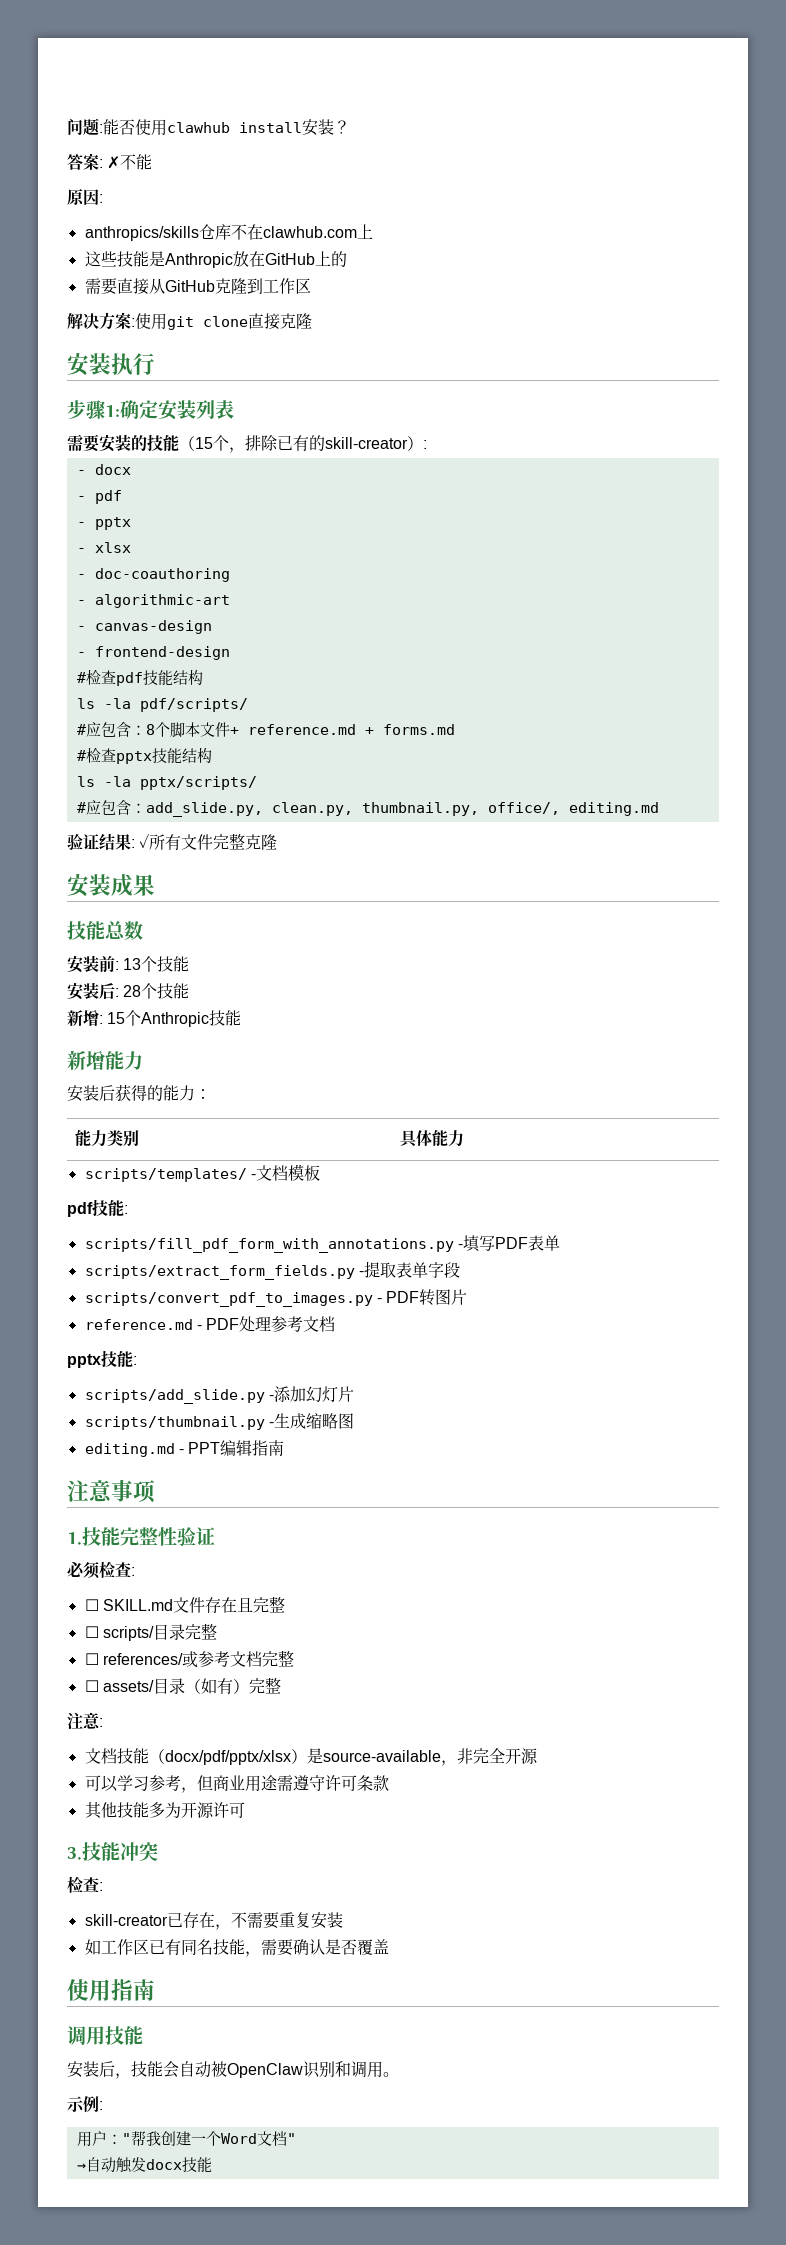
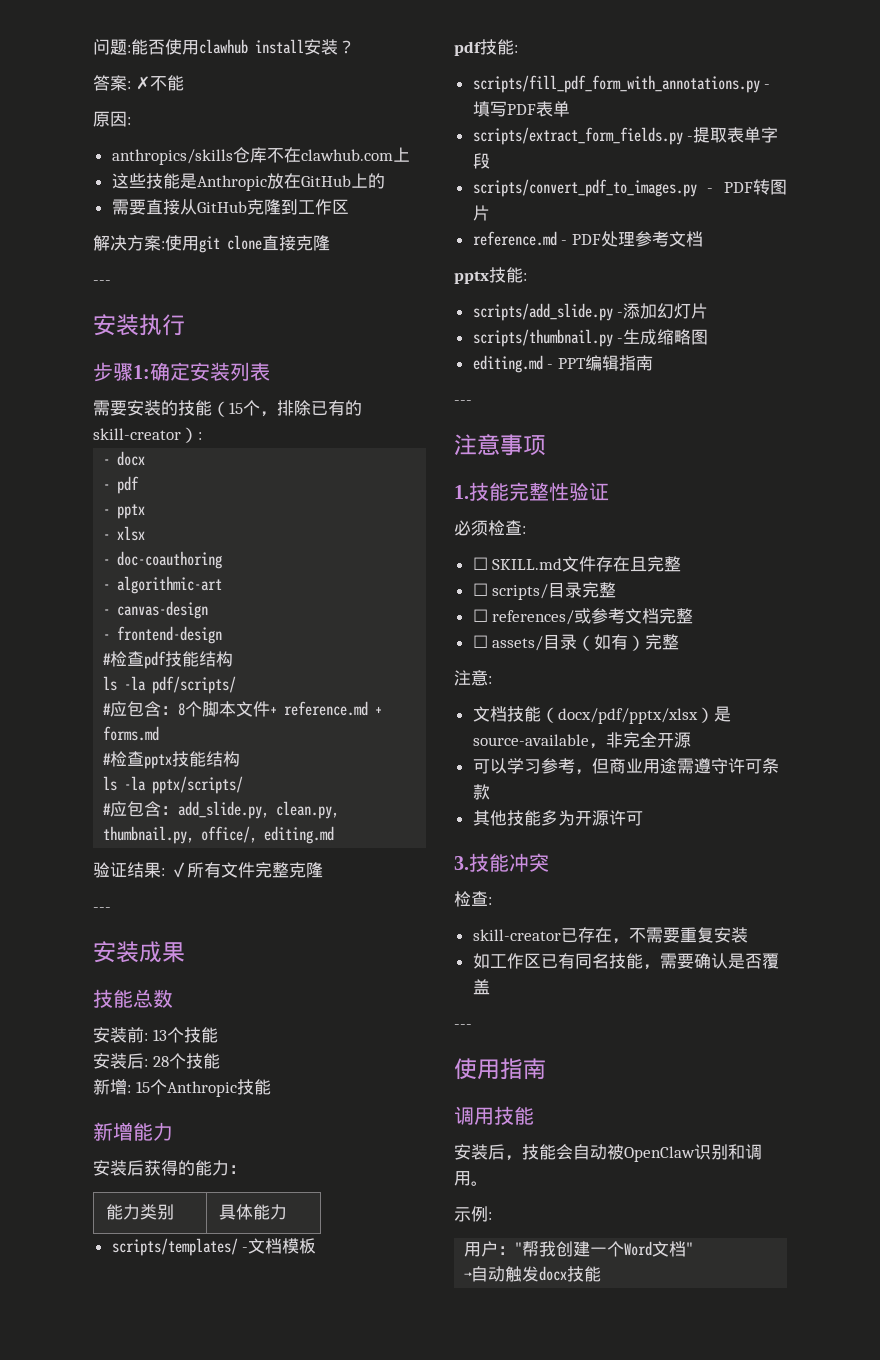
(312, 321) none -> [93,280,111,285] // ---
(278, 842) none -> [93,907,111,912] // ---
(285, 1448) none -> [454,400,472,405] // ---
(389, 1946) none -> [454,1024,472,1029] // ---

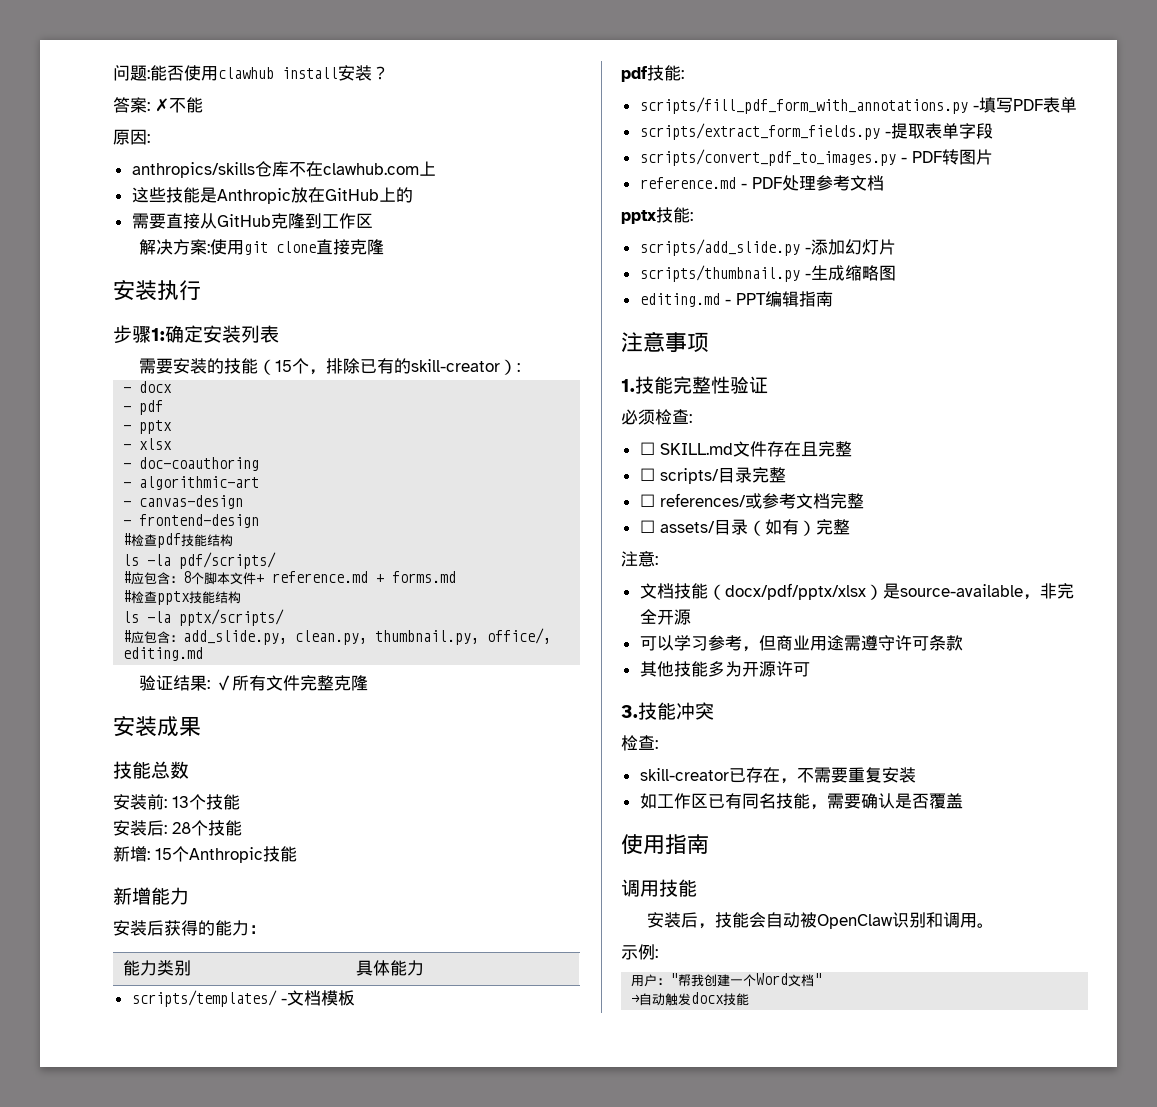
[93,280,111,285] // --- -> (385, 247) none
[93,907,111,912] // --- -> (369, 683) none
[454,400,472,405] // --- -> (833, 299) none
[454,1024,472,1029] // --- -> (963, 801) none

